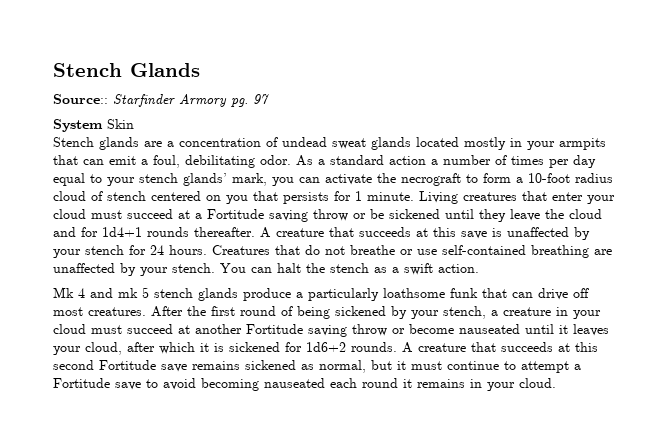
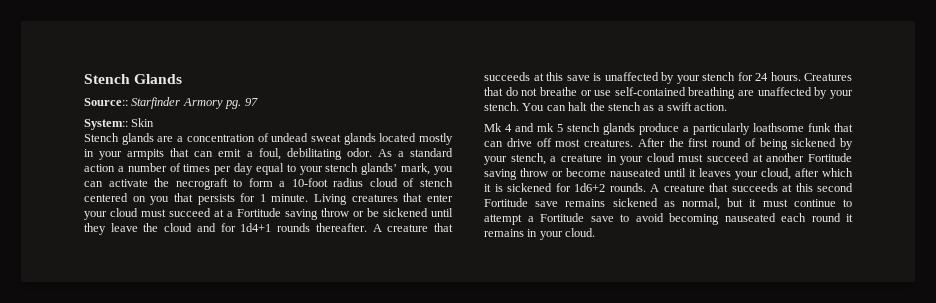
[53,119,103,132] System -> [84,119,128,130] System::

